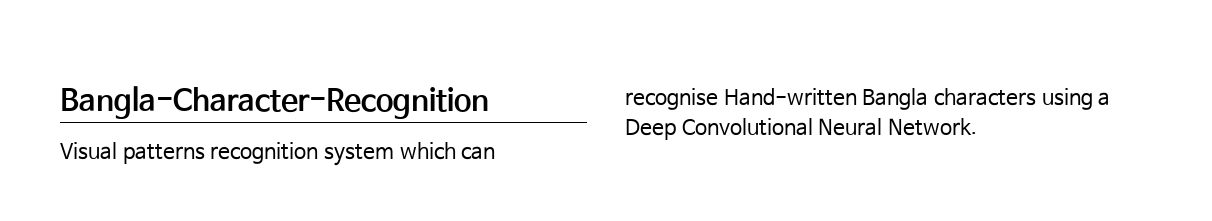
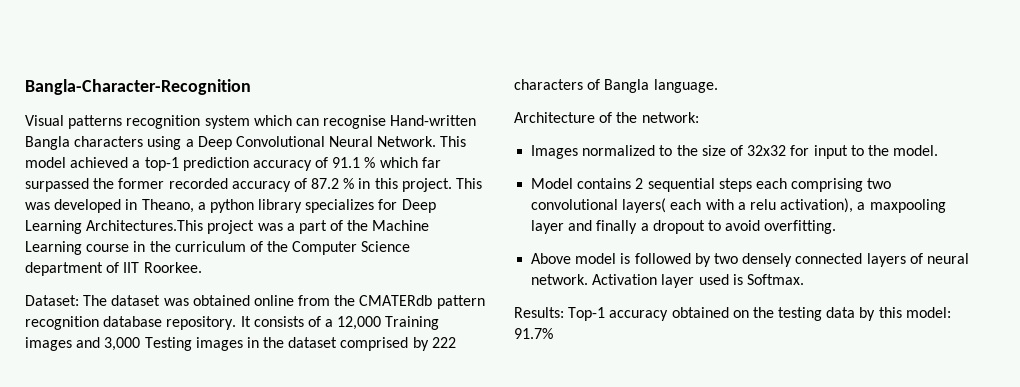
(978, 127) none -> [440,136,467,147] [25,157,441,171] [25,178,483,192] [25,199,436,213] [25,220,430,234] [25,241,411,255] [25,262,202,276] [25,295,485,309] [25,316,440,330] [25,337,456,351] [514,79,718,93] [514,112,699,123] [531,145,939,159] [531,178,892,192] [531,198,946,213] [531,220,837,234] [531,253,969,267] [531,274,804,288] [514,307,951,321] [514,328,553,339] This model achieved a top-1 prediction accuracy of 91.1 % which far surpassed the former recorded accuracy of 87.2 % in this project. This was developed in Theano, a python library specializes for Deep Learning Architectures.This project was a part of the Machine Learning course in the curriculum of the Computer Science department of IIT Roorkee. // Dataset: The dataset was obtained online from the CMATERdb pattern recognition database repository. It consists of a 12,000 Training images and 3,000 Testing images in the dataset comprised by 222 characters of Bangla language. // Architecture of the network: // Images normalized to the size of 32x32 for input to the model. // Model contains 2 sequential steps each comprising two convolutional layers( each with a relu activation), a maxpooling layer and finally a dropout to avoid overfitting. // Above model is followed by two densely connected layers of neural network. Activation layer used is Softmax. // Results: Top-1 accuracy obtained on the testing data by this model: 91.7%

